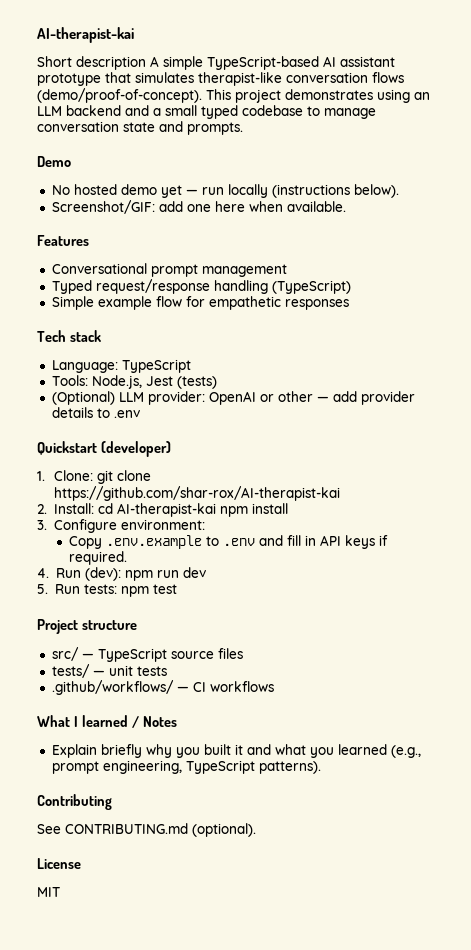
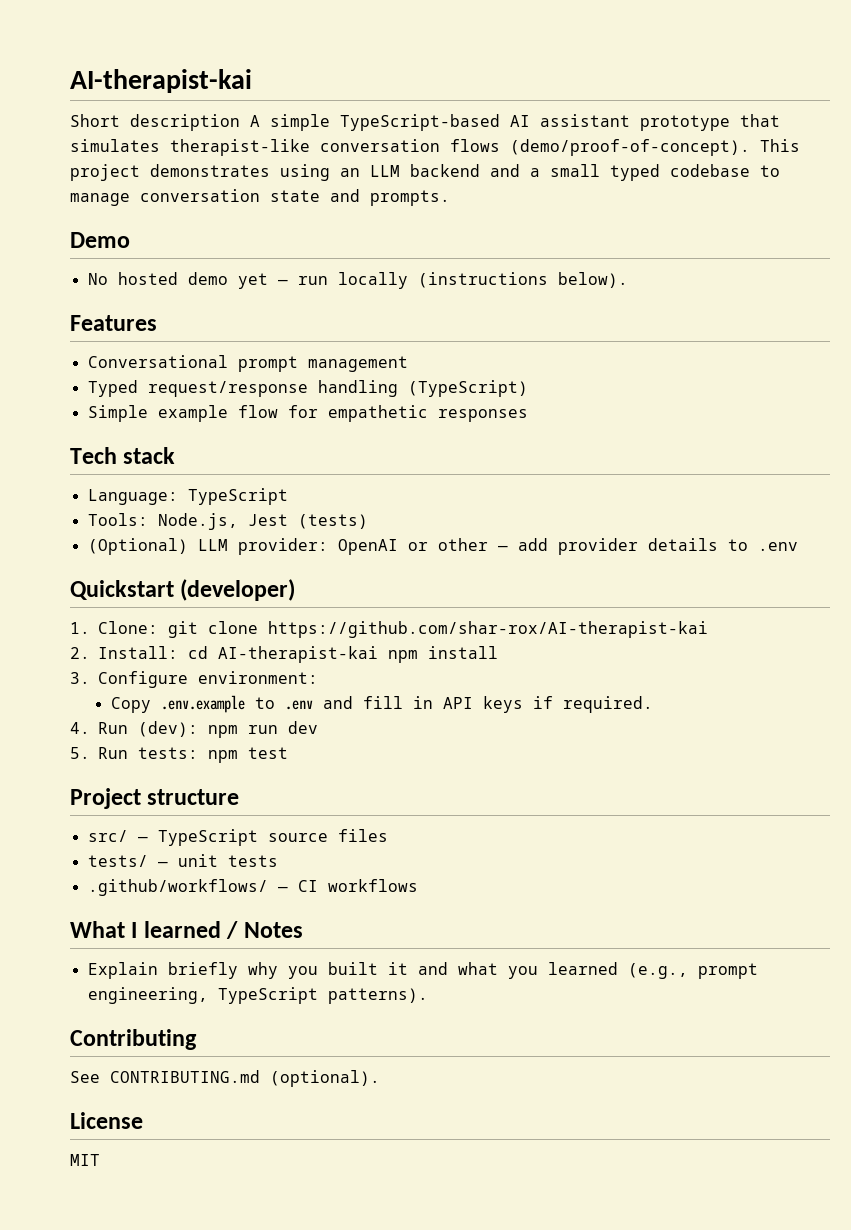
[51,200,346,214] // Screenshot/GIF: add one here when available. -> (628, 280) none

